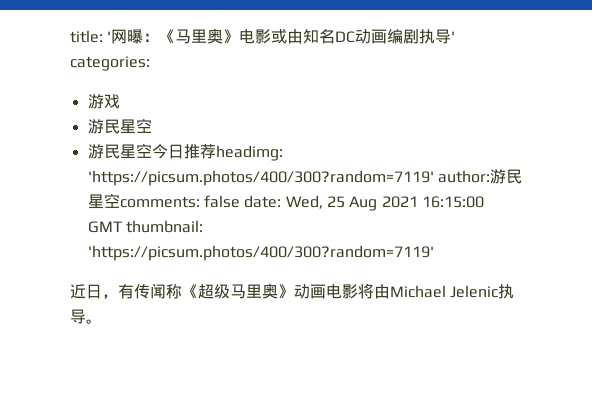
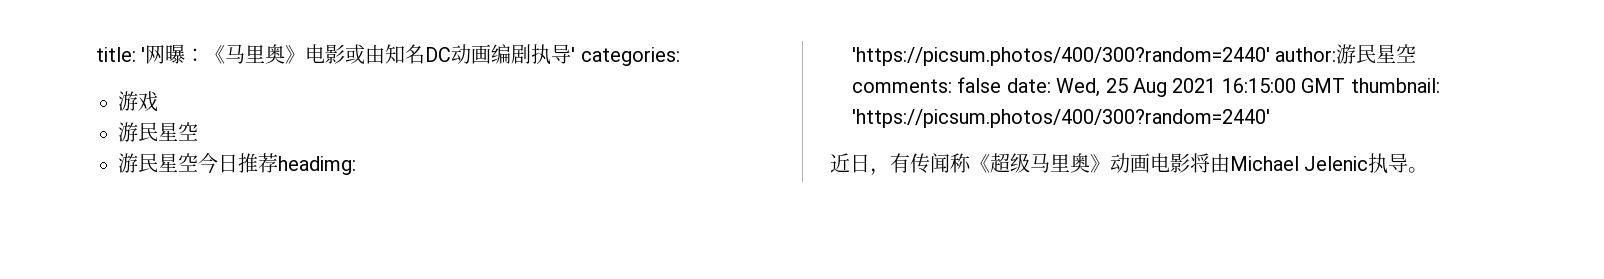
[87,170,434,186] 'https://picsum.photos/400/300?random=7119' -> [852,47,1270,66] 'https://picsum.photos/400/300?random=2440'
[87,245,434,261] 'https://picsum.photos/400/300?random=7119' -> [852,109,1270,128] 'https://picsum.photos/400/300?random=2440'

